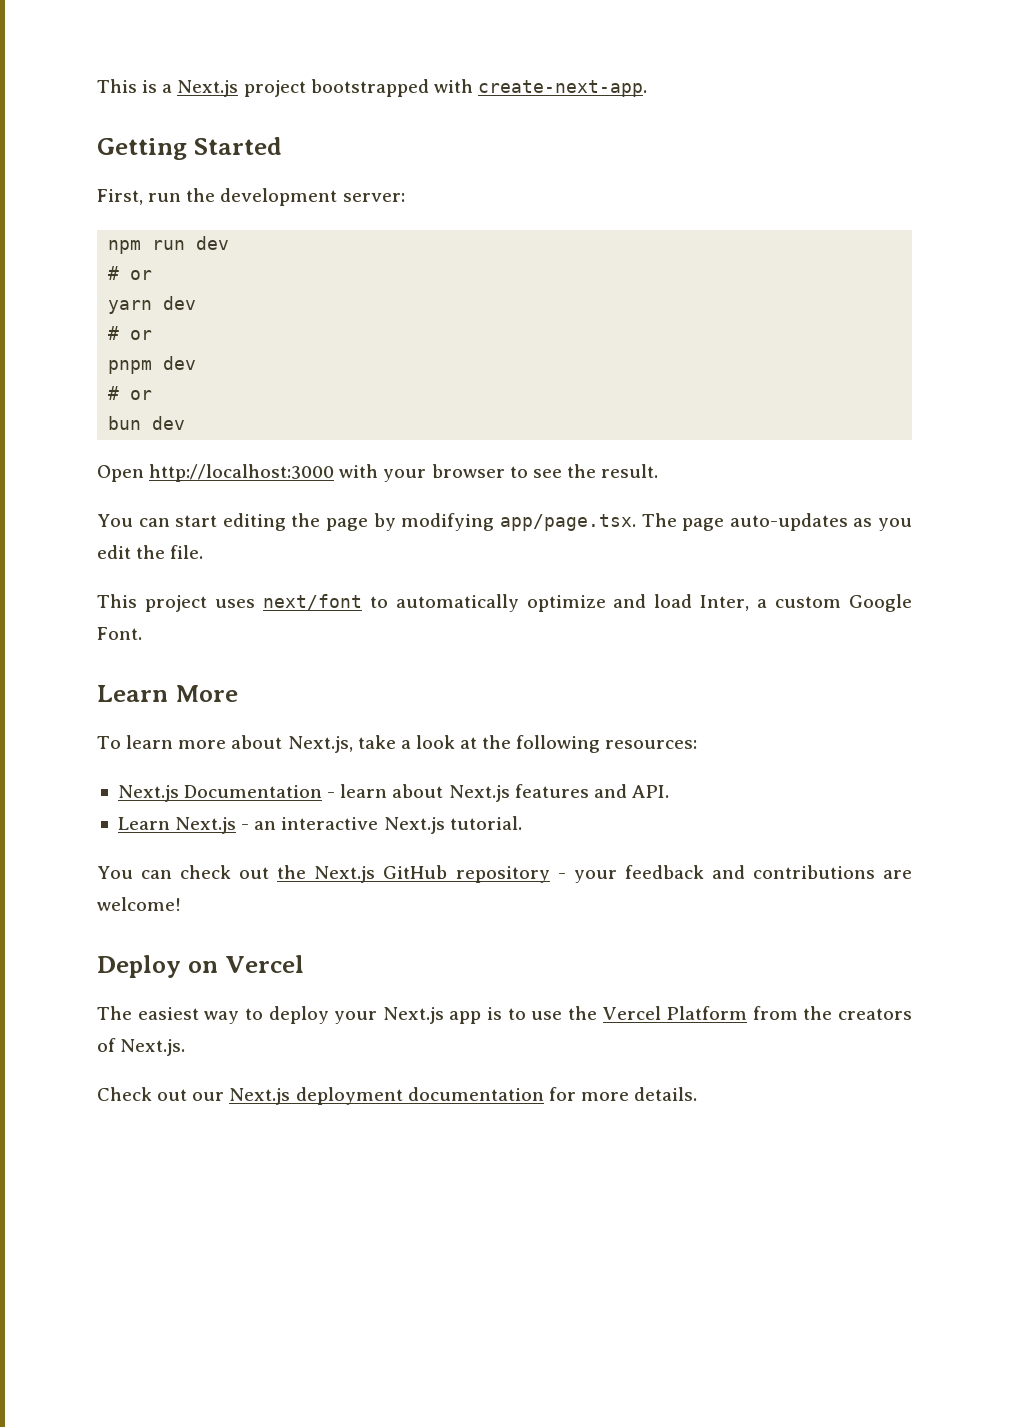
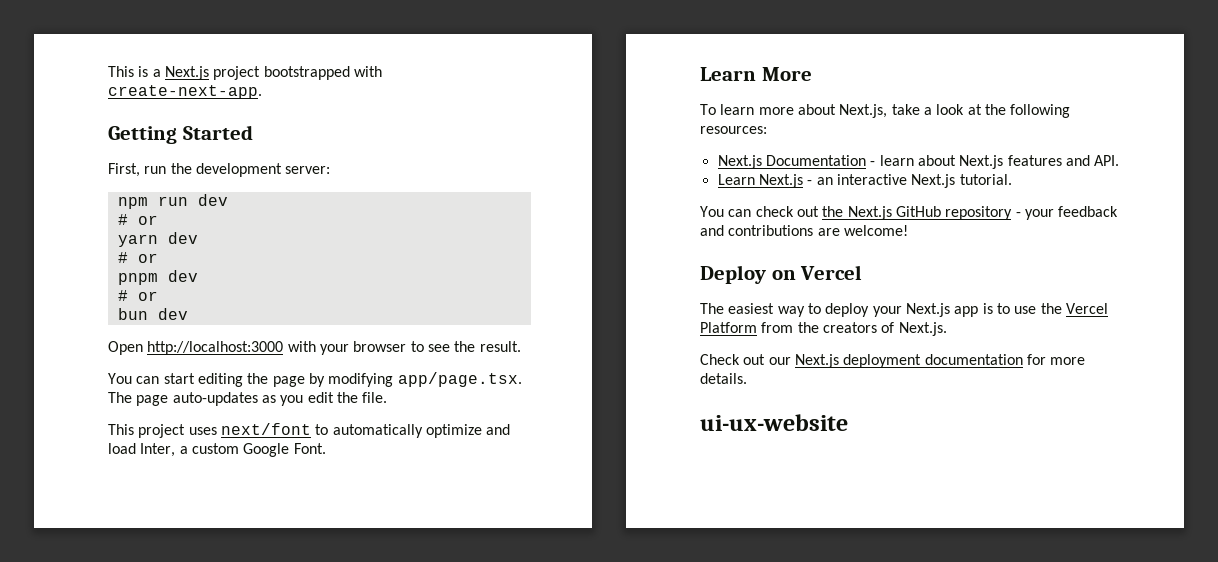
(698, 1094) none -> [700,414,848,431] // ui-ux-website

